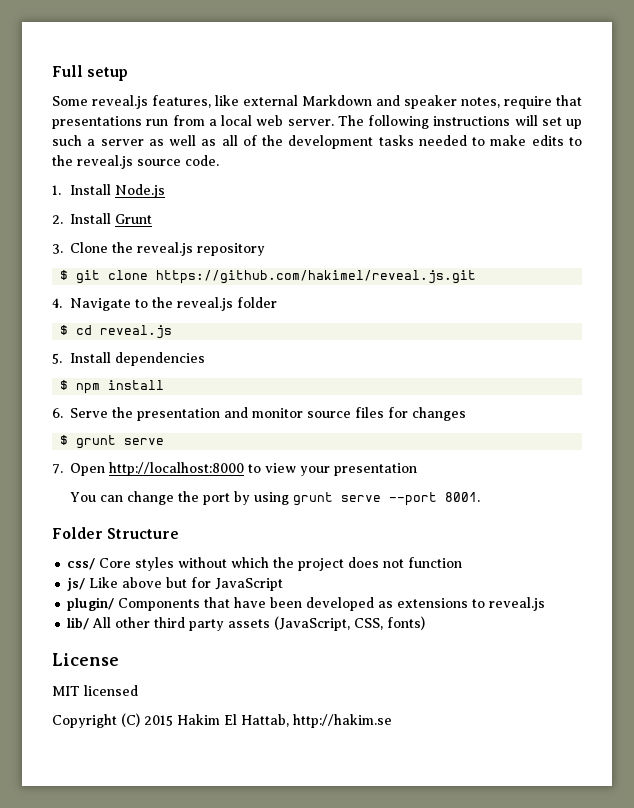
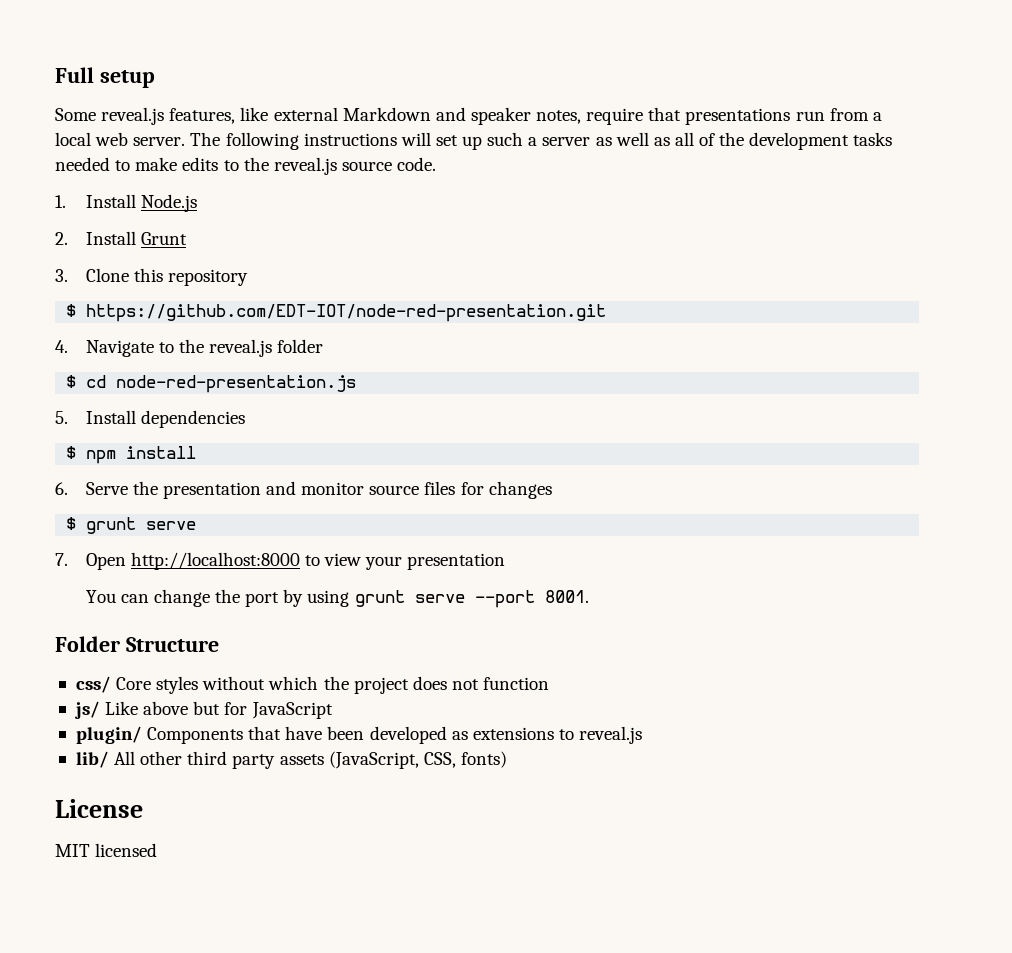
[112,242,193,256] the reveal.js -> [133,268,163,282] this
[76,270,477,284] git clone https://github.com/hakimel/reveal.js.git -> [86,304,607,322] https://github.com/EDT-IOT/node-red-presentation.git
[100,325,173,339] reveal.js -> [116,375,357,393] node-red-presentation.js
[52,713,392,728] // Copyright (C) 2015 Hakim El Hattab, http://hakim.se -> (158, 850) none

